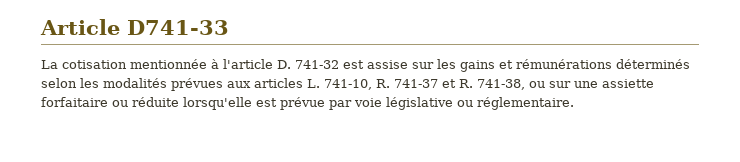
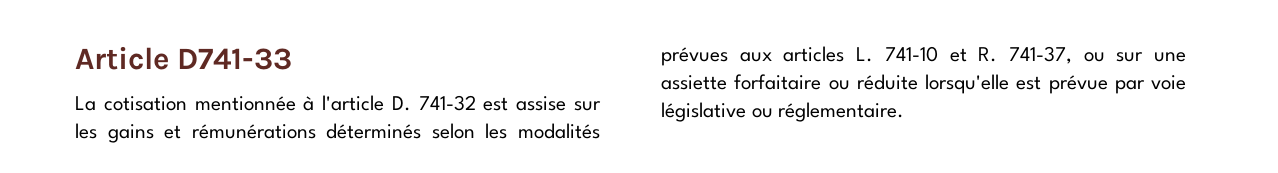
[324,79,438,90] 741-10, R. 741-37 -> [884,46,938,62] 741-10
[477,79,525,90] 741-38, -> [1008,46,1072,64] 741-37,

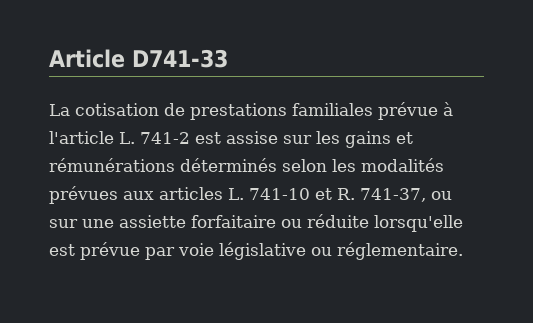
[194,95,476,111] mentionnée à l'article D. 741-32 -> [164,102,453,120] [49,131,190,144] de prestations familiales prévue à l'article L. 741-2

